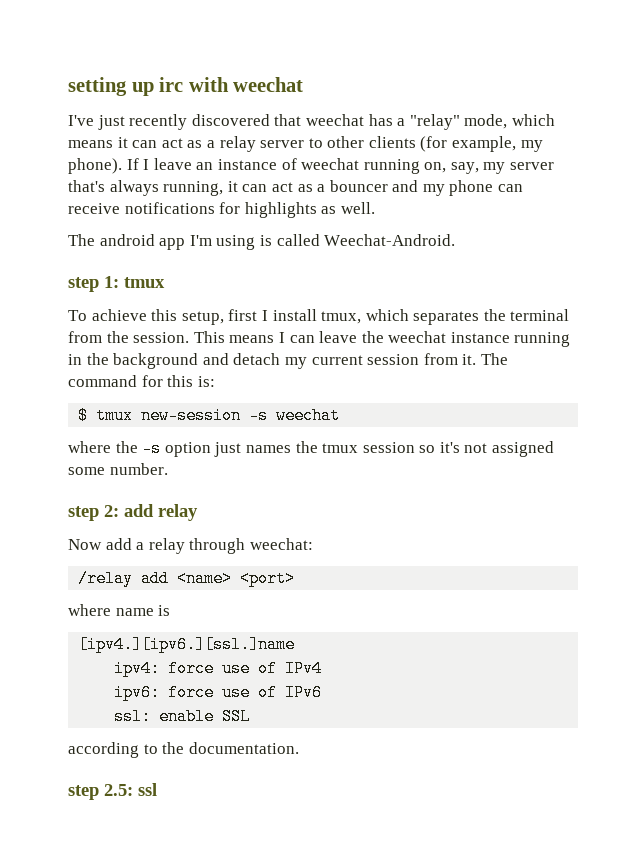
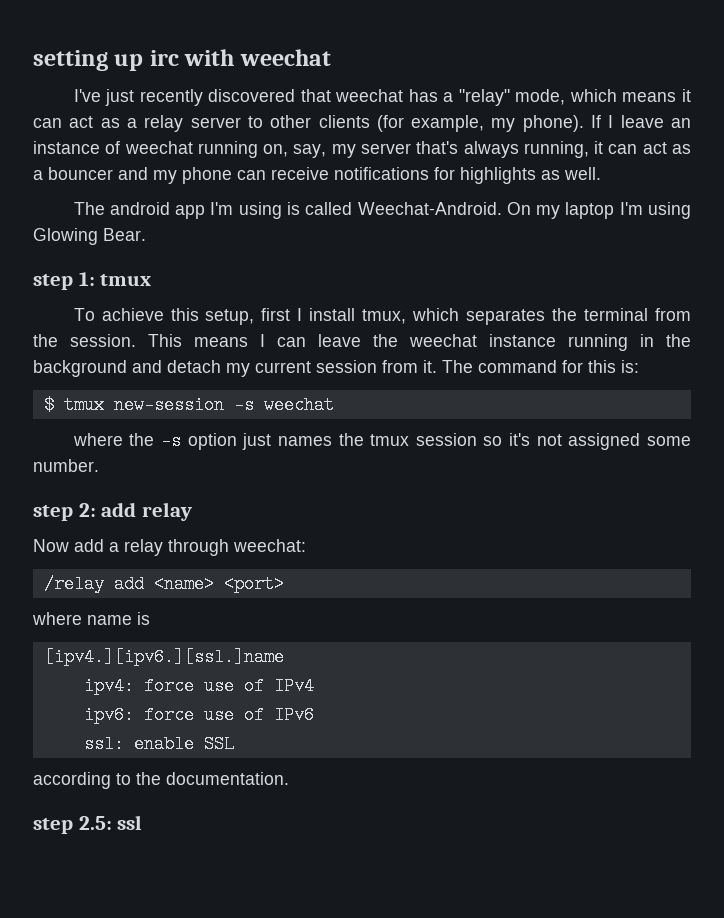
(456, 240) none -> [506,202,691,219] [33,228,146,245] On my laptop I'm using Glowing Bear.

